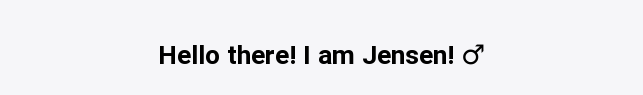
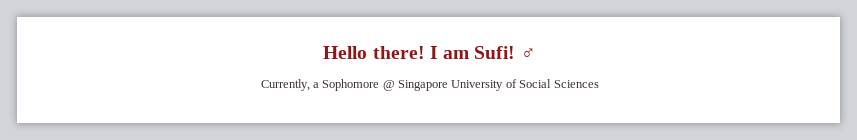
[362,46,455,64] Jensen! -> [474,46,516,59] Sufi!
(486, 54) none -> [260,79,599,91] // Currently, a Sophomore @ Singapore University of Social Sciences

